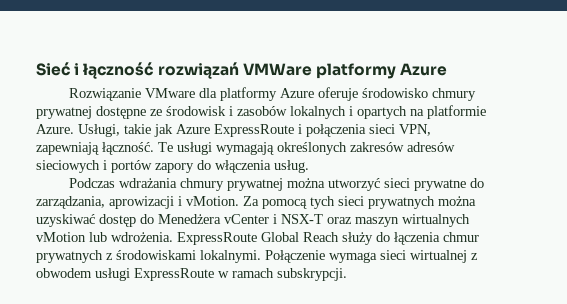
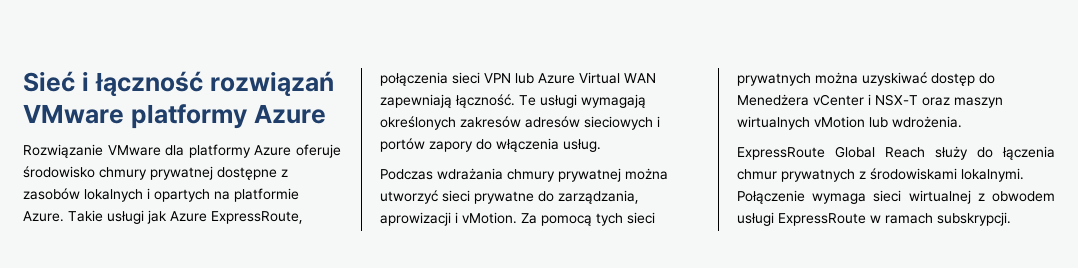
[242,63,312,76] VMWare -> [23,104,124,124] VMware
[150,106,233,116] ze środowisk i -> [281,169,288,177] z
[78,124,431,137] Usługi, takie jak Azure ExpressRoute i połączenia sieci VPN, -> [68,210,303,224] [380,72,656,86] Takie usługi jak Azure ExpressRoute, połączenia sieci VPN lub Azure Virtual WAN
(173, 237) none -> (962, 122) //

